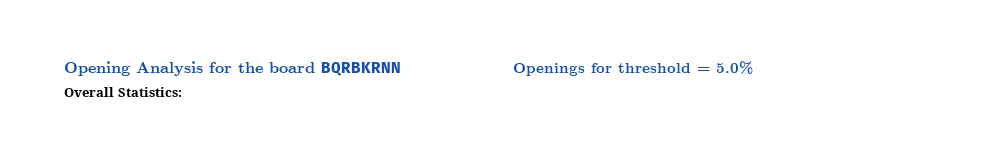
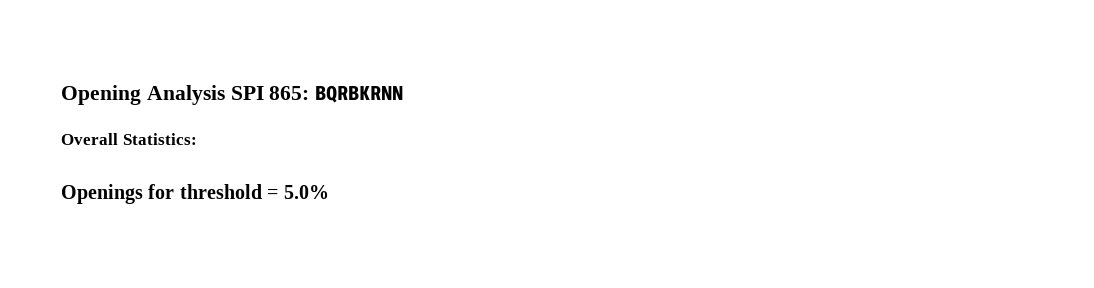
[209,62,315,73] for the board -> [230,86,310,100] SPI 865:

